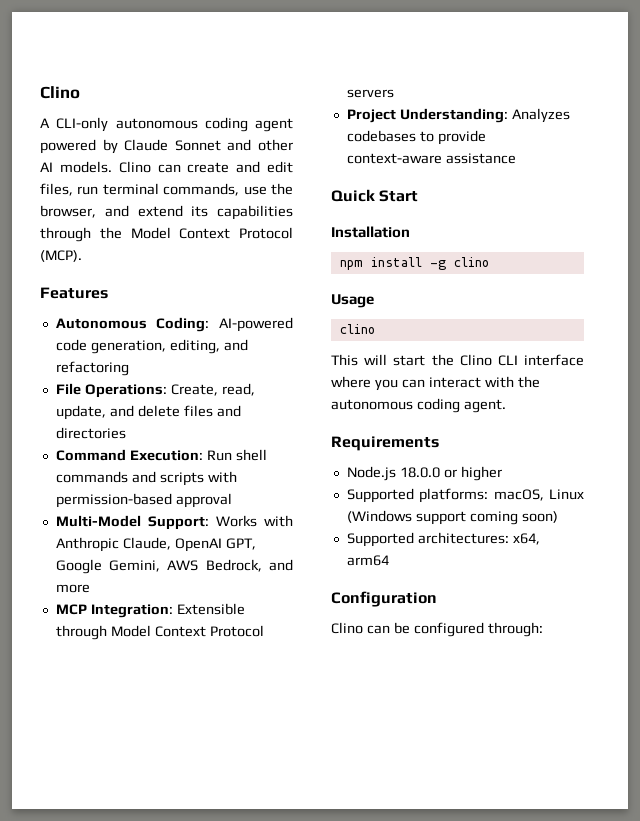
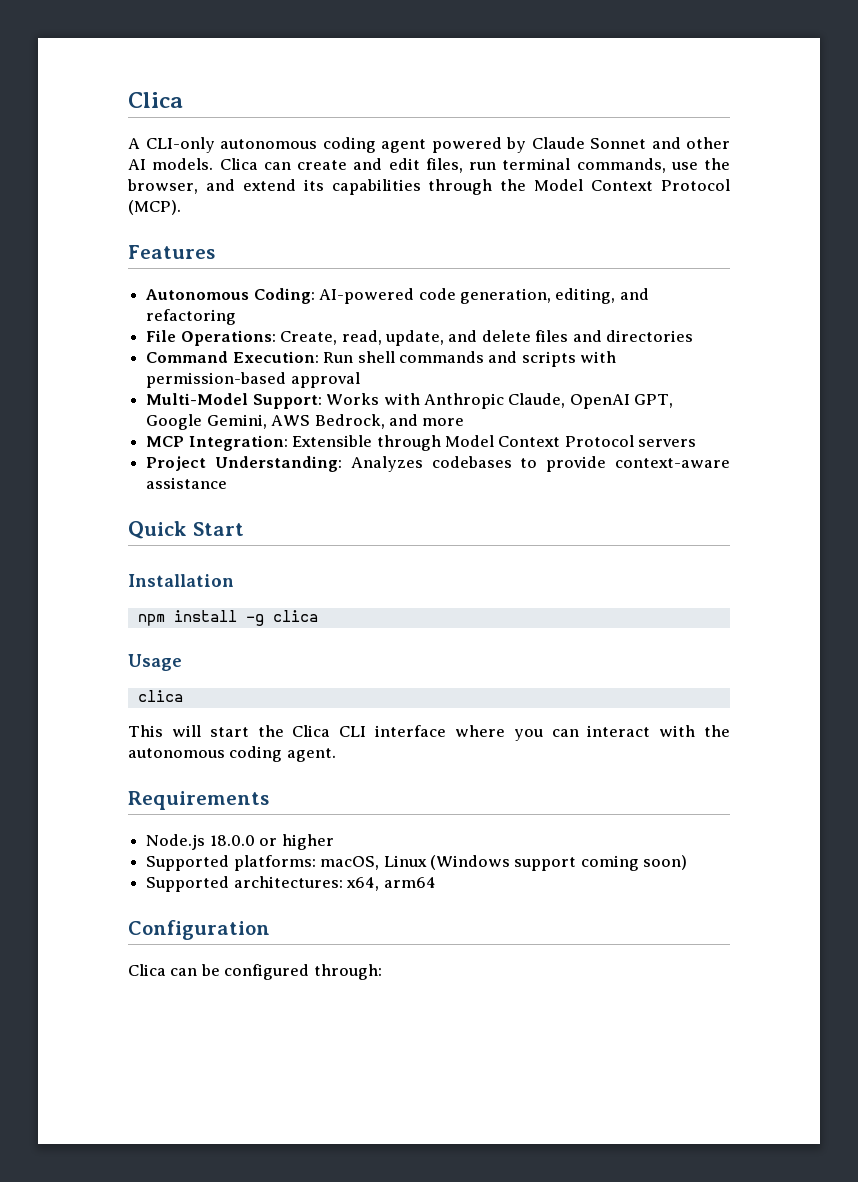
[40,86,80,99] Clino -> [128,92,183,108] Clica
[118,161,151,173] Clino -> [219,158,258,170] Clica
[453,257,489,267] clino -> [272,610,318,622] clica
[339,324,375,334] clino -> [137,690,183,702] clica
[459,354,492,366] Clino -> [292,725,331,737] Clica
[331,622,363,634] Clino -> [128,964,166,976] Clica

